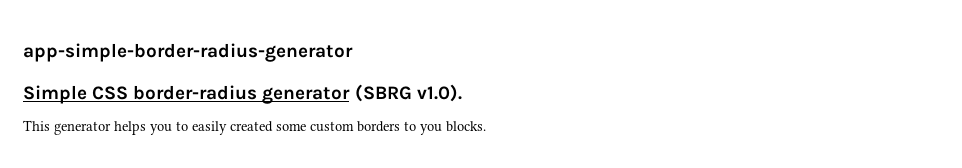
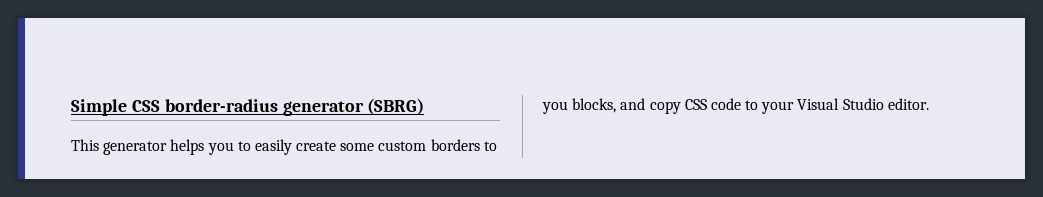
[23,43,353,62] app-simple-border-radius-generator // -> (71, 107) none
[354,84,462,102] (SBRG v1.0). -> [367,98,425,115] (SBRG)
[230,121,273,132] created -> [296,141,337,151] create
[446,121,486,132] blocks. -> [572,98,929,114] blocks, and copy CSS code to your Visual Studio editor.

